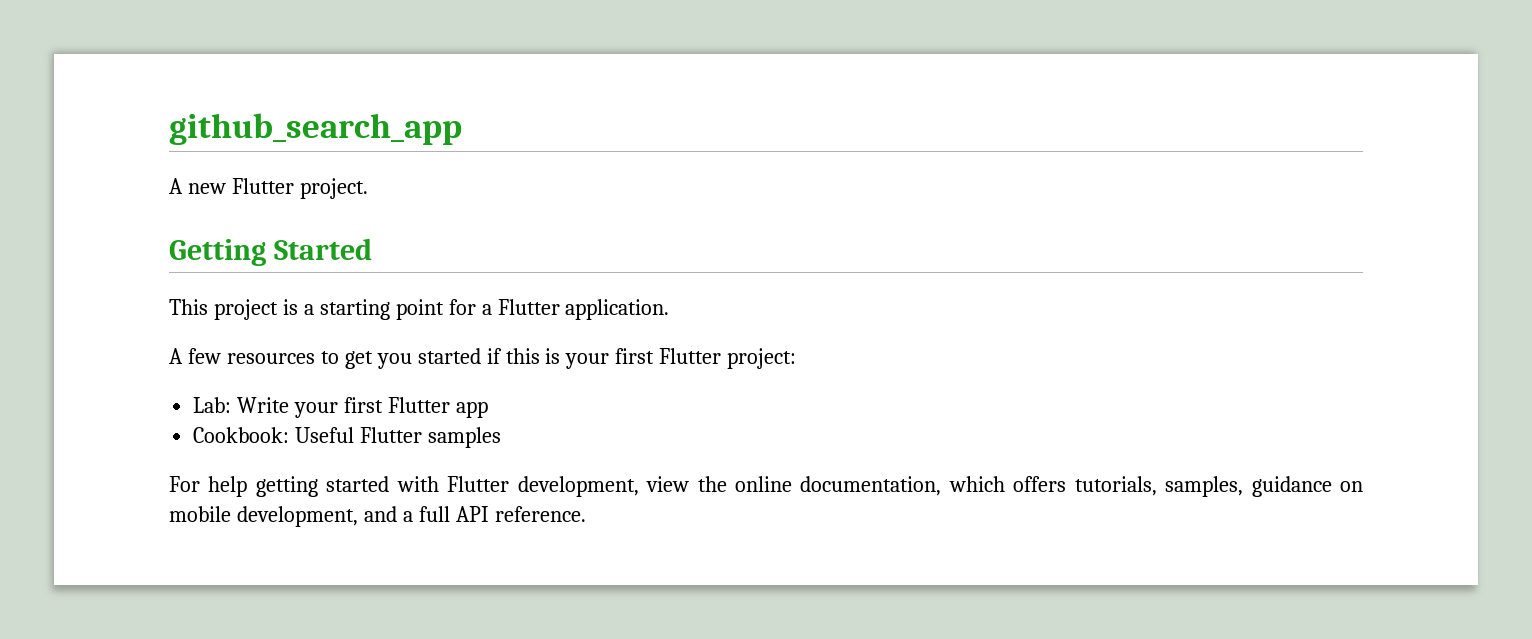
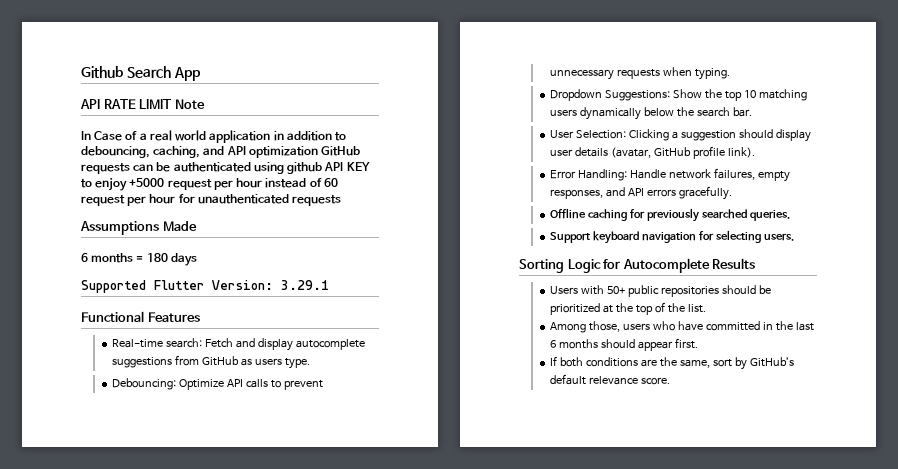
[169,113,462,145] [169,178,368,199] [169,238,372,266] [169,299,670,320] [169,348,797,369] [193,397,488,418] [193,427,502,448] [169,476,1363,497] [169,506,586,527] github_search_app // A new Flutter project. // Getting Started // This project is a starting point for a Flutter application. // A few resources to get you started if this is your first Flutter project: // Lab: Write your first Flutter app // Cookbook: Useful Flutter samples // For help getting started with Flutter development, view the online documentation, which offers tutorials, samples, guidance on mobile development, and a full API reference. -> [81,66,201,81] [80,99,205,109] [81,130,347,143] [81,146,361,158] [81,162,370,174] [81,177,338,191] [81,194,342,206] [80,221,197,235] [81,253,197,266] [81,280,329,293] [81,311,200,322] [112,338,366,351] [112,355,311,369] [112,378,324,390] [550,67,731,80] [550,89,808,101] [550,107,753,120] [550,129,812,142] [550,146,756,159] [550,168,791,182] [550,186,733,200] [550,208,791,222] [550,230,795,244] [519,258,756,273] [550,285,772,297] [550,302,707,315] [550,321,815,333] [550,338,699,351] [550,356,795,370] [550,374,671,385] Github Search App // API RATE LIMIT Note // In Case of a real world application in addition to debouncing, caching, and API optimization GitHub requests can be authenticated using github API KEY to enjoy +5000 request per hour instead of 60 request per hour for unauthenticated requests // Assumptions Made // 6 months = 180 days // Supported Flutter Version: 3.29.1 // Functional Features // Real-time search: Fetch and display autocomplete suggestions from GitHub as users type. // Debouncing: Optimize API calls to prevent unnecessary requests when typing. // Dropdown Suggestions: Show the top 10 matching users dynamically below the search bar. // User Selection: Clicking a suggestion should display user details (avatar, GitHub profile link). // Error Handling: Handle network failures, empty responses, and API errors gracefully. // Offline caching for previously searched queries. // Support keyboard navigation for selecting users. // Sorting Logic for Autocomplete Results // Users with 50+ public repositories should be prioritized at the top of the list. // Among those, users who have committed in the last 6 months should appear first. // If both conditions are the same, sort by GitHub’s default relevance score.

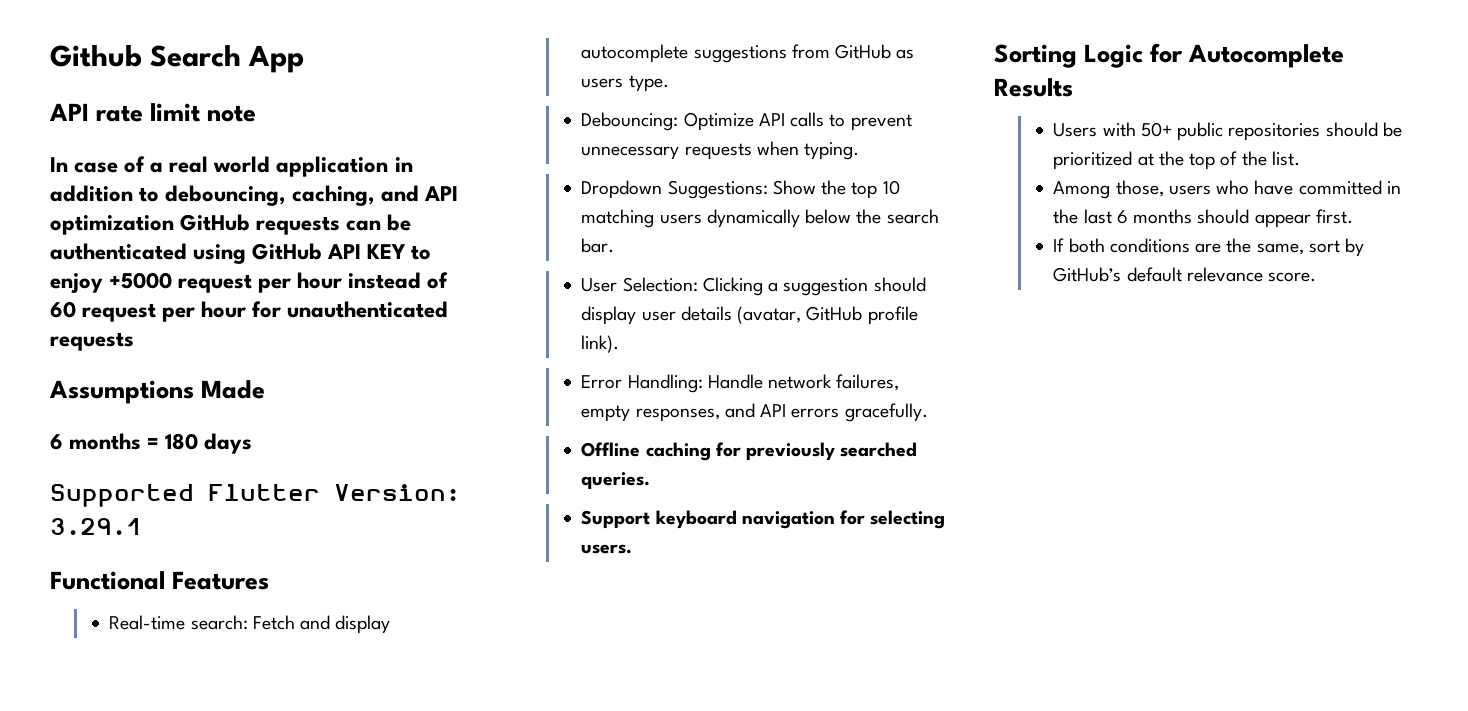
[103,99,205,109] RATE LIMIT Note -> [96,103,257,122] rate limit note
[94,131,123,141] Case -> [74,162,119,173] case
[287,162,323,174] github -> [252,243,323,260] GitHub

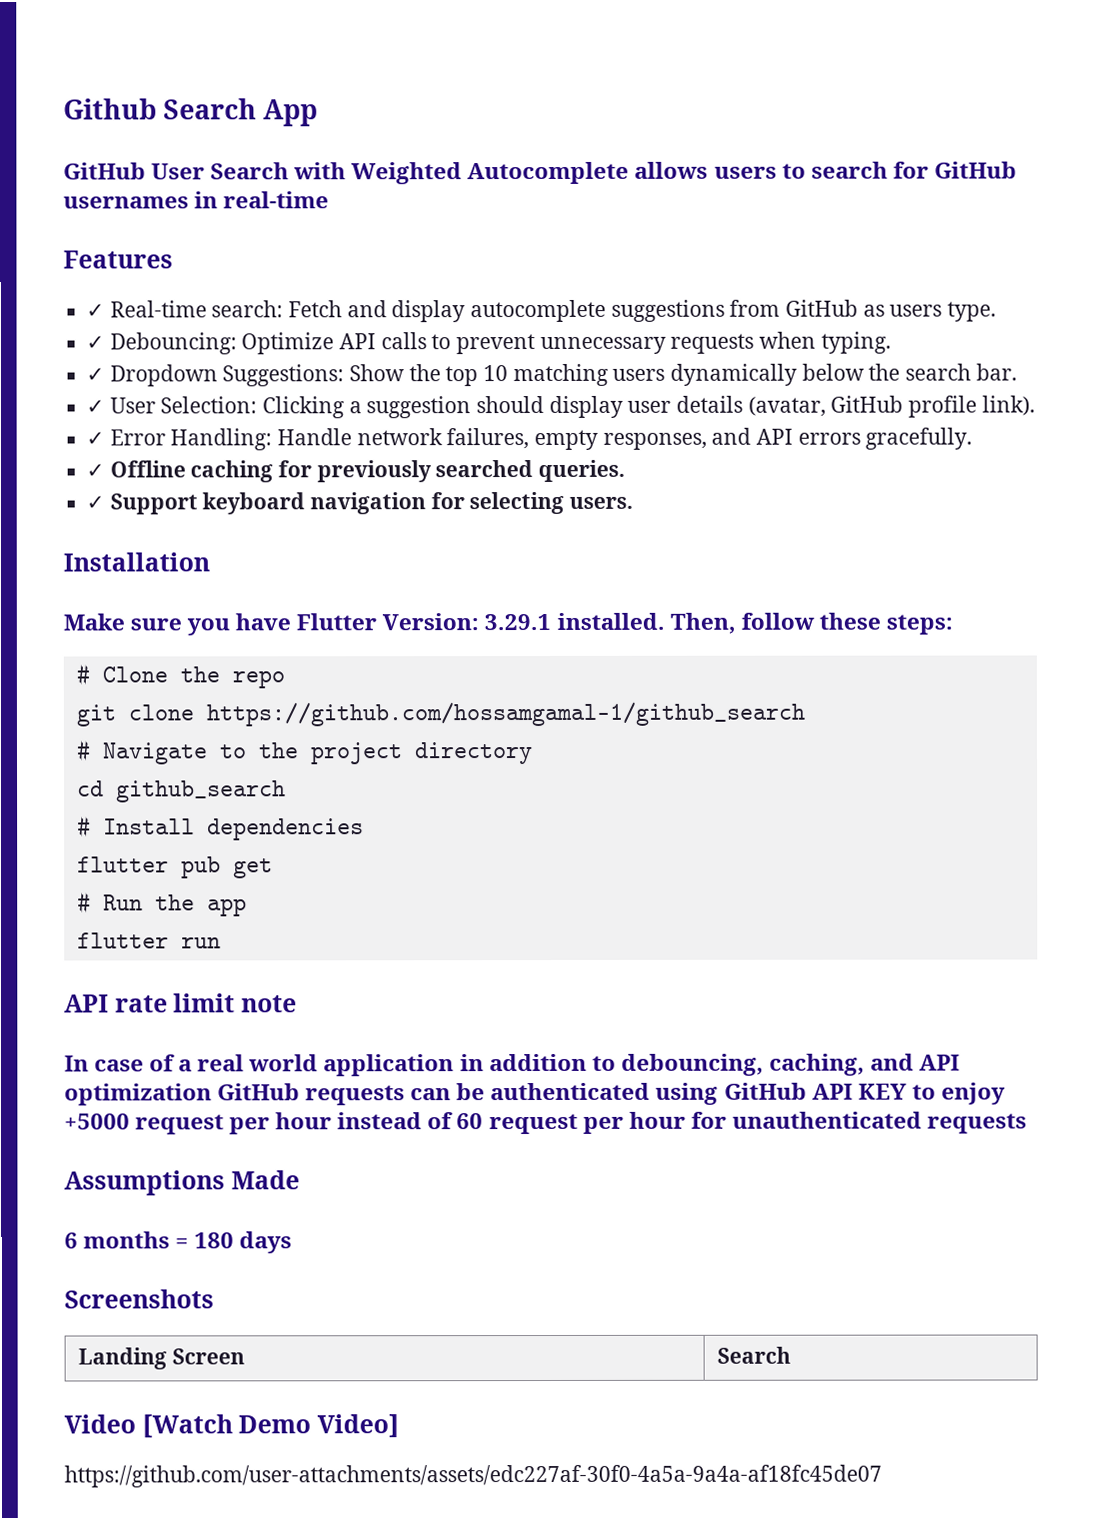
(305, 59) none -> [63,161,1017,185] [63,191,330,209] [63,250,173,269] [86,299,997,323] [86,331,891,355] [86,363,1017,387] [86,395,1035,419] [86,427,973,451] [86,459,626,483] [86,491,634,515] [63,552,210,572] [63,612,953,636] [75,663,285,689] [75,701,805,727] [75,739,533,765] [76,780,286,803] [76,815,364,841] [76,856,273,879] [76,891,247,917] [76,932,221,949] // GitHub User Search with Weighted Autocomplete allows users to search for GitHub usernames in real-time // Features // ✓ Real-time search: Fetch and display autocomplete suggestions from GitHub as users type. // ✓ Debouncing: Optimize API calls to prevent unnecessary requests when typing. // ✓ Dropdown Suggestions: Show the top 10 matching users dynamically below the search bar. // ✓ User Selection: Clicking a suggestion should display user details (avatar, GitHub profile link). // ✓ Error Handling: Handle network failures, empty responses, and API errors gracefully. // ✓ Offline caching for previously searched queries. // ✓ Support keyboard navigation for selecting users. // Installation // Make sure you have Flutter Version: 3.29.1 installed. Then, follow these steps: // # Clone the repo // git clone https://github.com/hossamgamal-1/github_search // # Navigate to the project directory // cd github_search // # Install dependencies // flutter pub get // # Run the app // flutter run
[50,484,460,507] [50,518,142,535] [50,571,270,590] [109,615,391,634] [581,44,915,63] [581,75,669,92] [581,112,912,131] [581,141,860,160] [581,180,900,199] [581,209,939,228] [581,238,615,253] [581,277,926,296] [581,306,918,325] [581,335,620,353] [581,374,900,393] [581,403,928,422] [581,442,918,461] [581,472,651,490] [581,510,946,529] [581,544,633,554] [994,43,1345,68] [994,78,1073,97] [1053,122,1402,141] [1053,151,1300,170] [1053,180,1401,199] [1053,209,1353,228] [1053,238,1365,257] [1053,267,1317,282] Supported Flutter Version: 3.29.1 // Functional Features // Real-time search: Fetch and display autocomplete suggestions from GitHub as users type. // Debouncing: Optimize API calls to prevent unnecessary requests when typing. // Dropdown Suggestions: Show the top 10 matching users dynamically below the search bar. // User Selection: Clicking a suggestion should display user details (avatar, GitHub profile link). // Error Handling: Handle network failures, empty responses, and API errors gracefully. // Offline caching for previously searched queries. // Support keyboard navigation for selecting users. // Sorting Logic for Autocomplete Results // Users with 50+ public repositories should be prioritized at the top of the list. // Among those, users who have committed in the last 6 months should appear first. // If both conditions are the same, sort by GitHub’s default relevance score. -> [64,1289,214,1309] [77,1347,245,1370] [716,1346,791,1364] [64,1414,399,1438] [64,1464,882,1488] Screenshots // Landing Screen | Search // Video [Watch Demo Video] // https://github.com/user-attachments/assets/edc227af-30f0-4a5a-9a4a-af18fc45de07

